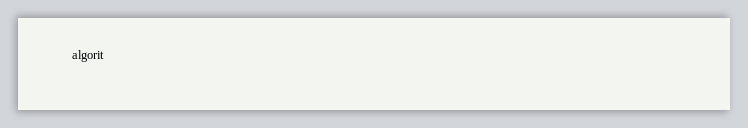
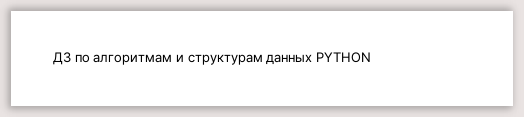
[72,50,104,62] algorit -> [53,52,371,65] ДЗ по алгоритмам и структурам данных PYTHON

